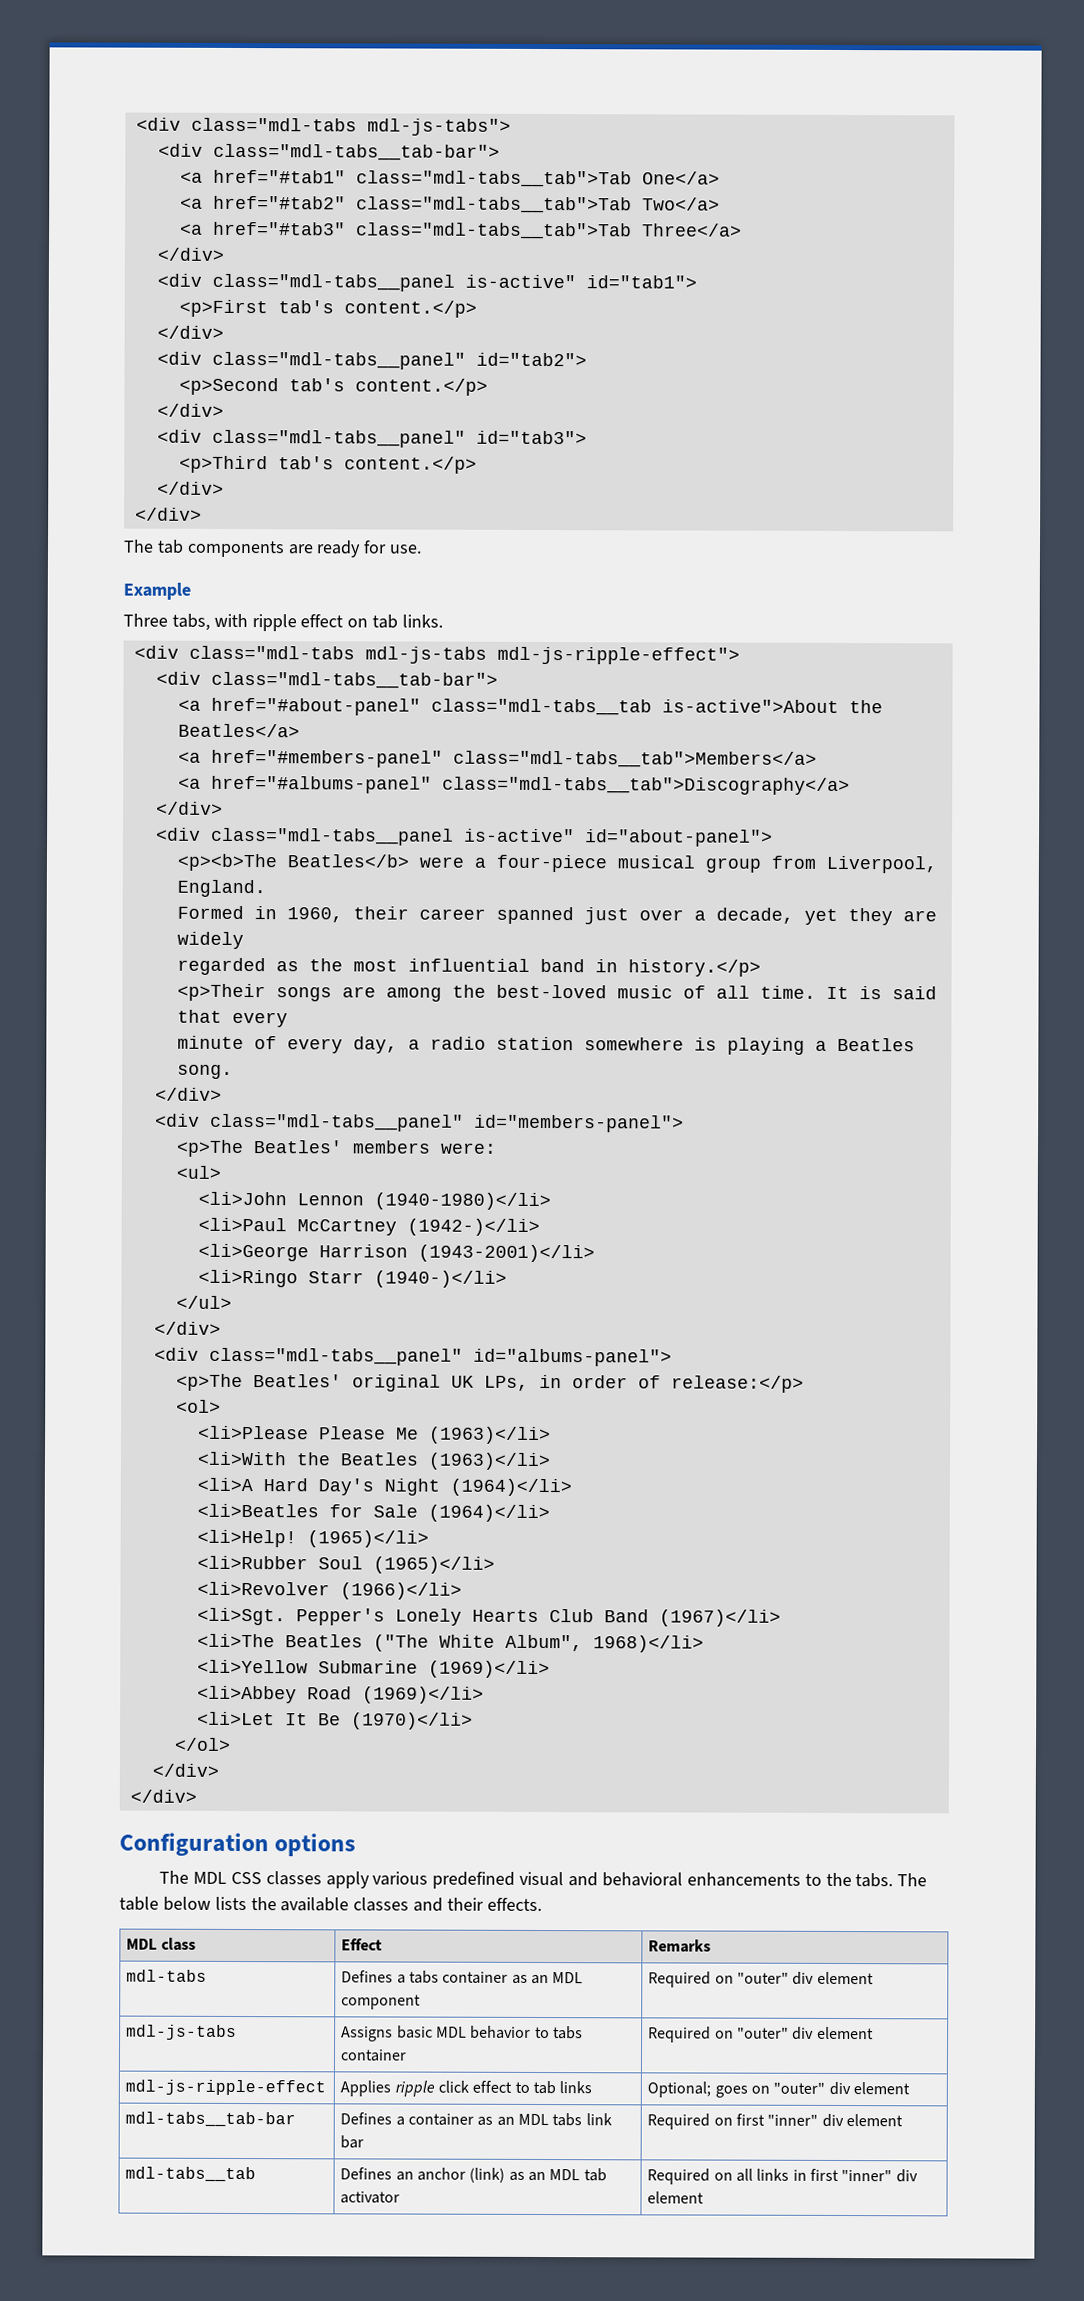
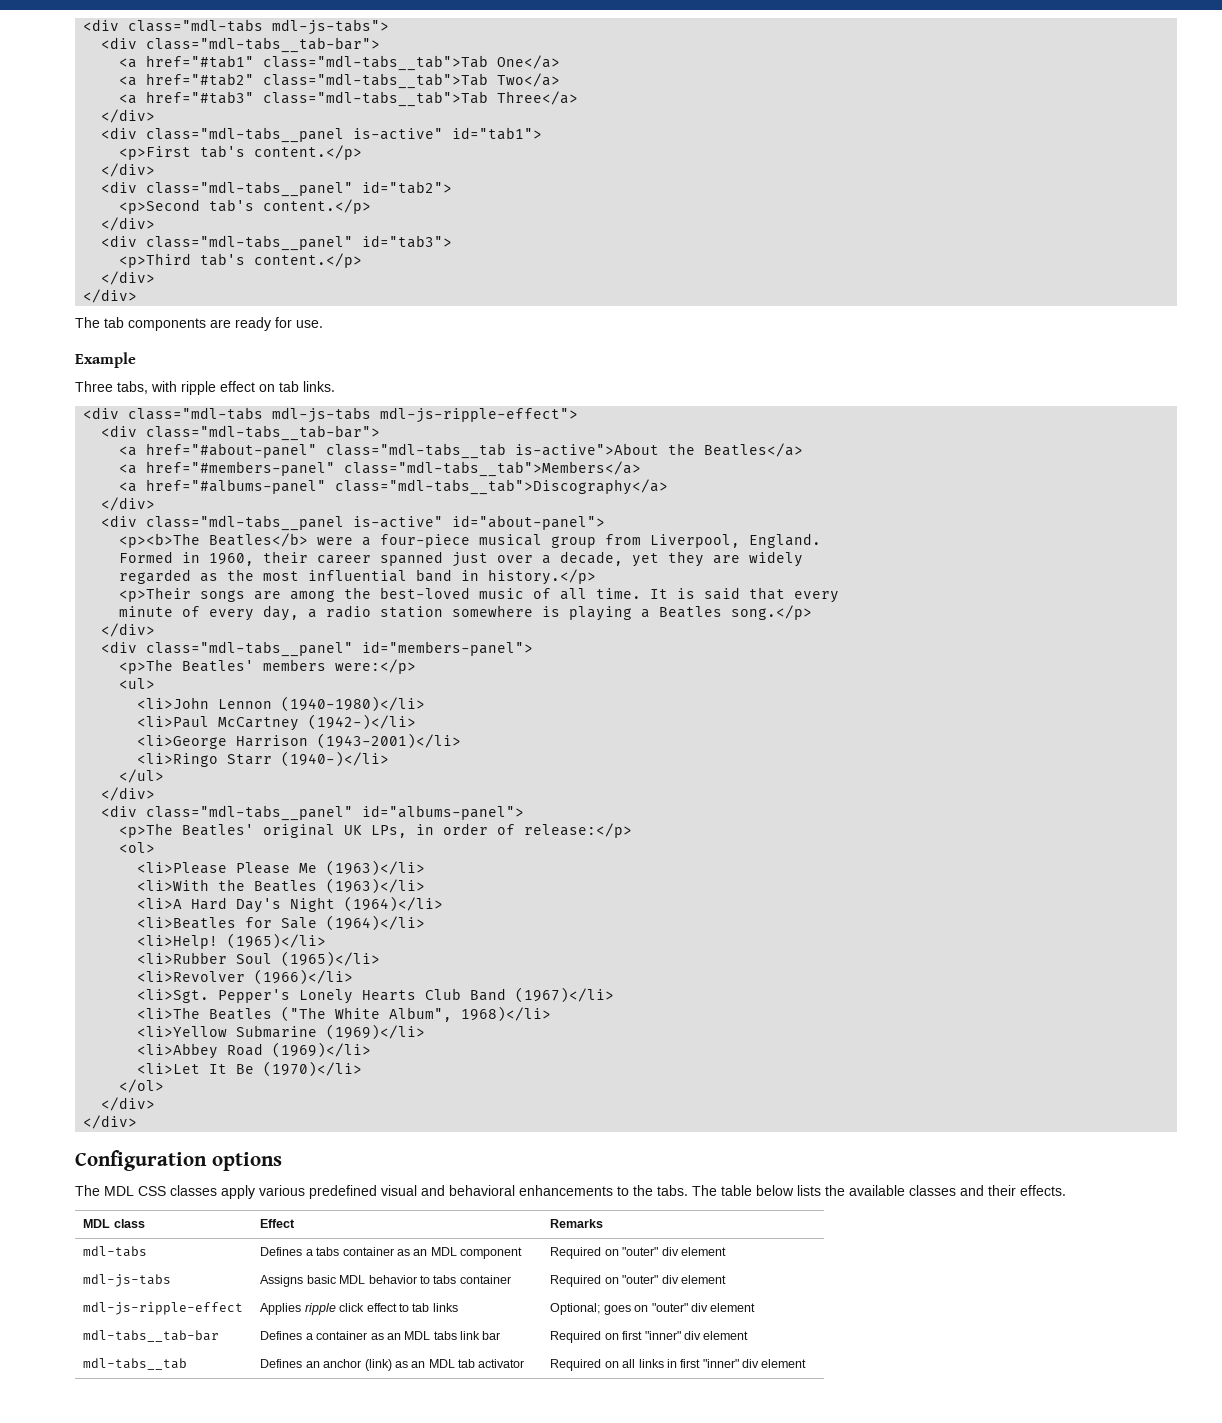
[176,1064,233,1079] song. -> [731,605,813,620] song.</p>
[439,1142,497,1154] were: -> [335,659,417,674] were:</p>

